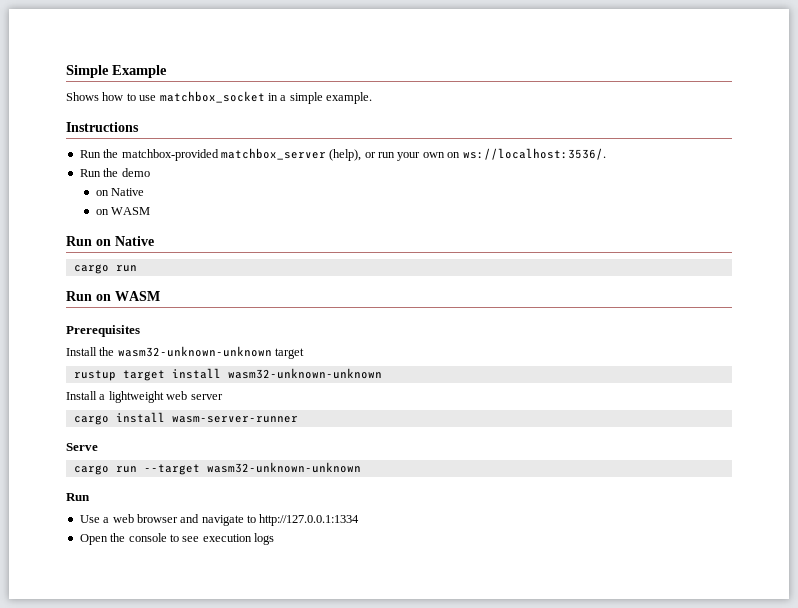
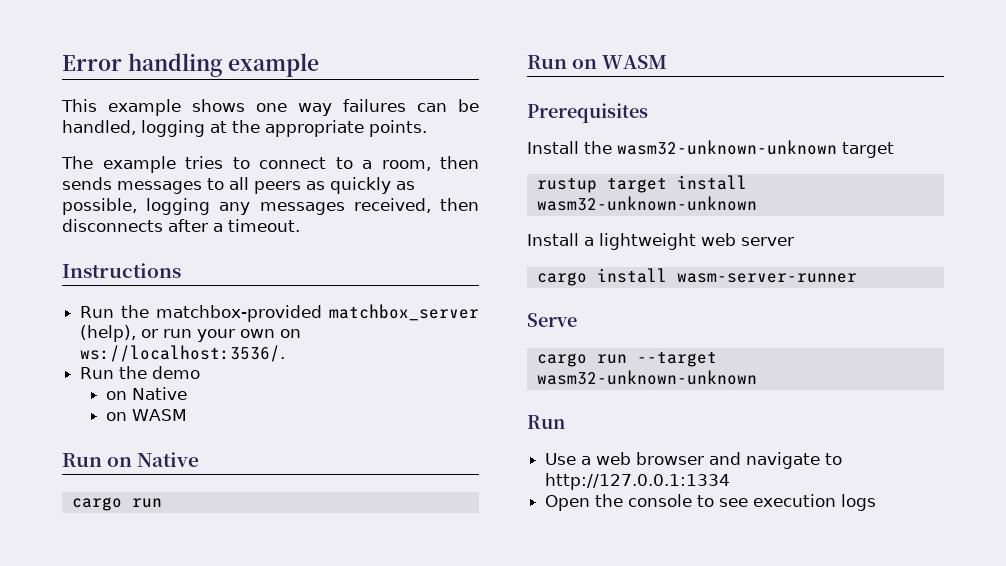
[66,65,167,78] [66,91,372,104] Simple Example // Shows how to use matchbox_socket in a simple example. -> [62,53,320,77] [61,99,479,116] [62,120,427,137] [61,156,479,173] [62,177,415,194] [62,198,479,215] [62,219,300,232] Error handling example // This example shows one way failures can be handled, logging at the appropriate points. // The example tries to connect to a room, then sends messages to all peers as quickly as possible, logging any messages received, then disconnects after a timeout.

